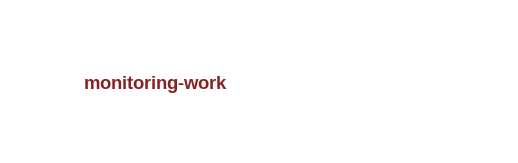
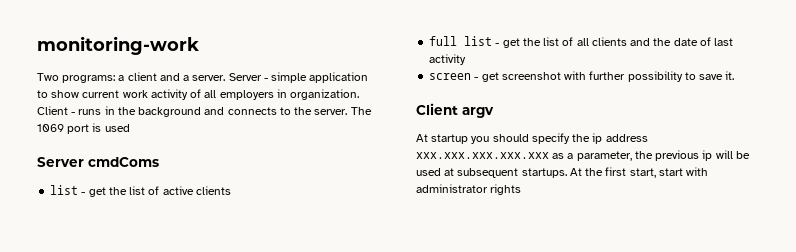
(227, 84) none -> [37,72,369,83] [37,89,360,100] [37,106,372,117] [37,123,130,134] [37,157,159,167] [50,185,231,197] [429,36,734,48] [429,54,467,65] [429,71,735,82] [416,103,494,118] [416,133,648,144] [416,150,750,161] [416,167,709,178] [416,184,522,195] // Two programs: a client and a server. Server - simple application to show current work activity of all employers in organization. Client - runs in the background and connects to the server. The 1069 port is used // Server cmdComs // list - get the list of active clients // full list - get the list of all clients and the date of last activity // screen - get screenshot with further possibility to save it. // Client argv // At startup you should specify the ip address xxx.xxx.xxx.xxx.xxx as a parameter, the previous ip will be used at subsequent startups. At the first start, start with administrator rights

